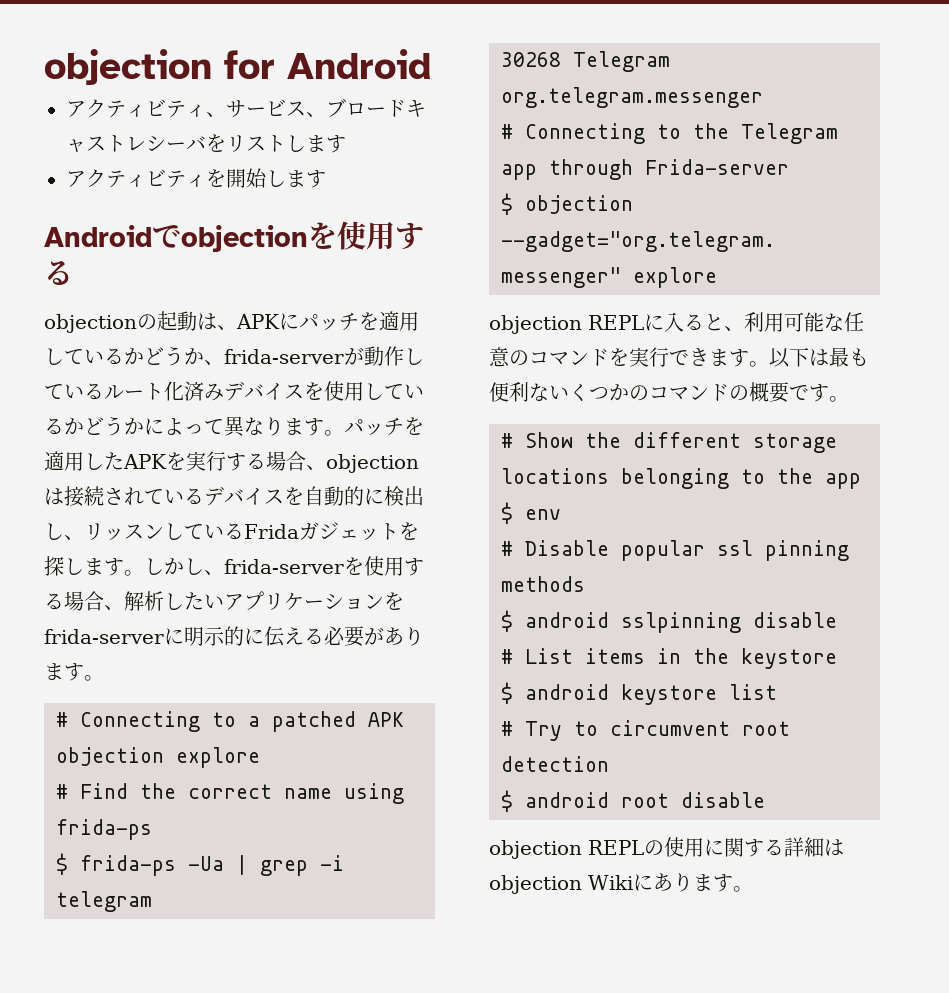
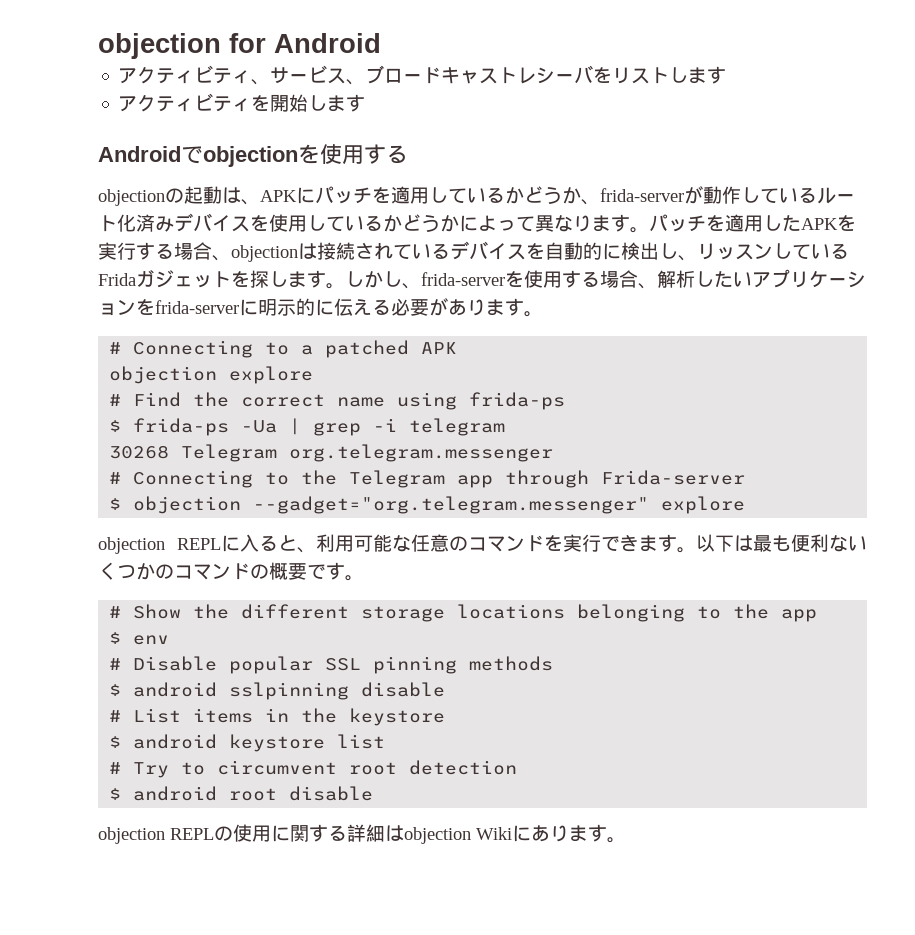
[717,540,753,556] ssl -> [325,658,362,671] SSL

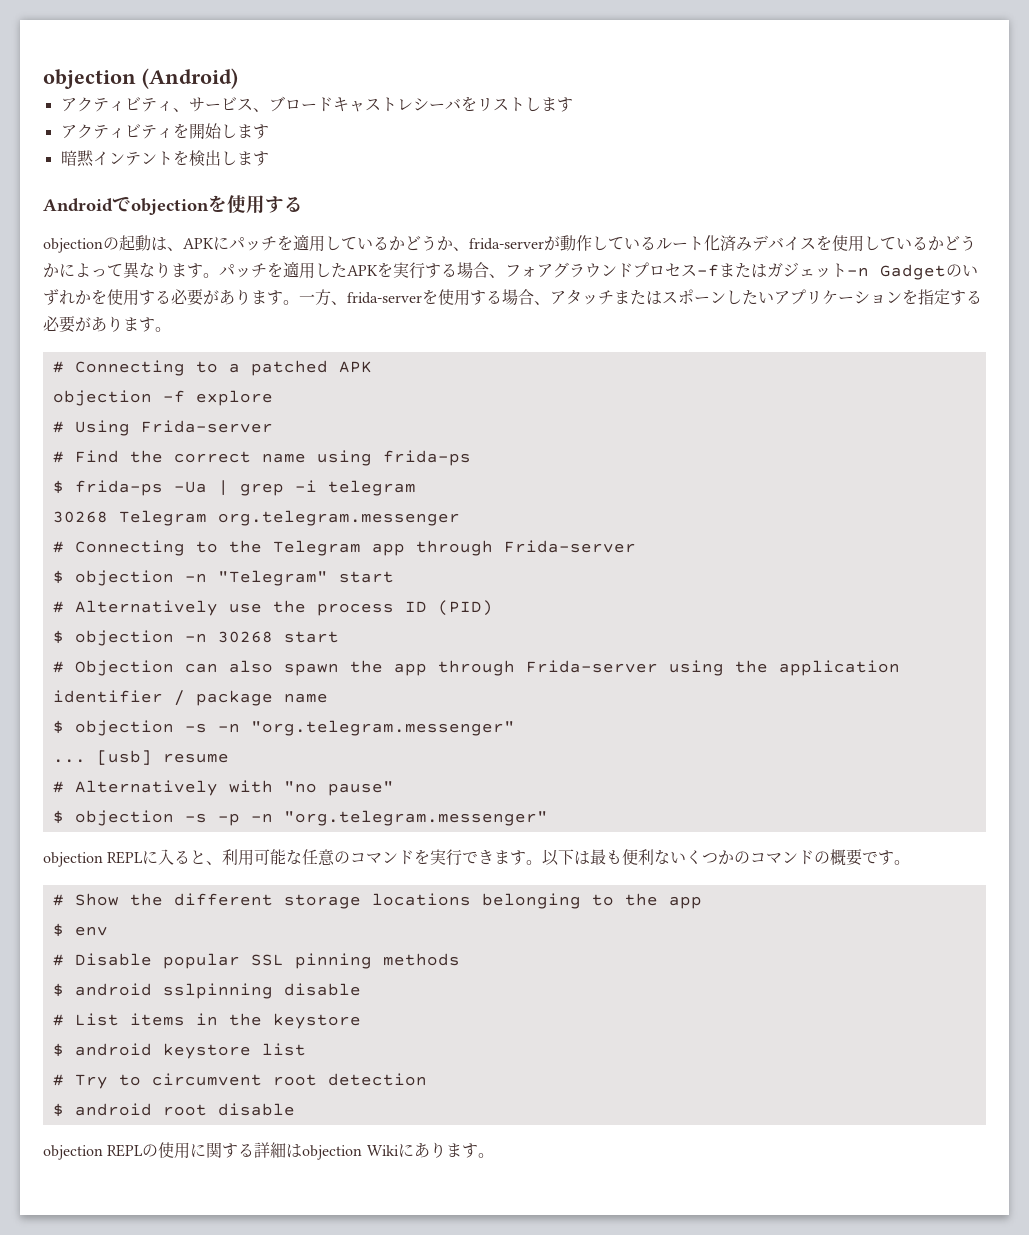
[98,33,381,59] objection for Android -> [43,68,238,89] objection (Android)
(366, 103) none -> [60,150,269,167] // 暗黙インテントを検出します
[231,241,849,262] [98,270,402,289] objectionは接続されているデバイスを自動的に検出し、リッスンしているFridaガジェットを探します。しかし -> [505,262,978,280] [43,289,331,306] フォアグラウンドプロセス-fまたはガジェット-n Gadgetのいずれかを使用する必要があります。一方
[657,270,695,288] 解析 -> [550,289,726,305] アタッチまたはスポーン
[155,298,372,316] frida-serverに明示的に伝え -> [918,289,966,305] 指定す
[229,366,314,384] explore -> [162,390,273,406] [52,420,273,436] -f explore // # Using Frida-server
[253,496,746,514] --gadget="org.telegram.messenger" explore -> [184,570,394,586] [52,600,493,616] [52,630,339,646] [52,660,900,676] [52,690,328,706] [52,720,515,736] [52,750,229,765] [52,780,394,796] [52,810,548,826] -n "Telegram" start // # Alternatively use the process ID (PID) // $ objection -n 30268 start // # Objection can also spawn the app through Frida-server using the application identifier / package name // $ objection -s -n "org.telegram.messenger" // ... [usb] resume // # Alternatively with "no pause" // $ objection -s -p -n "org.telegram.messenger"

